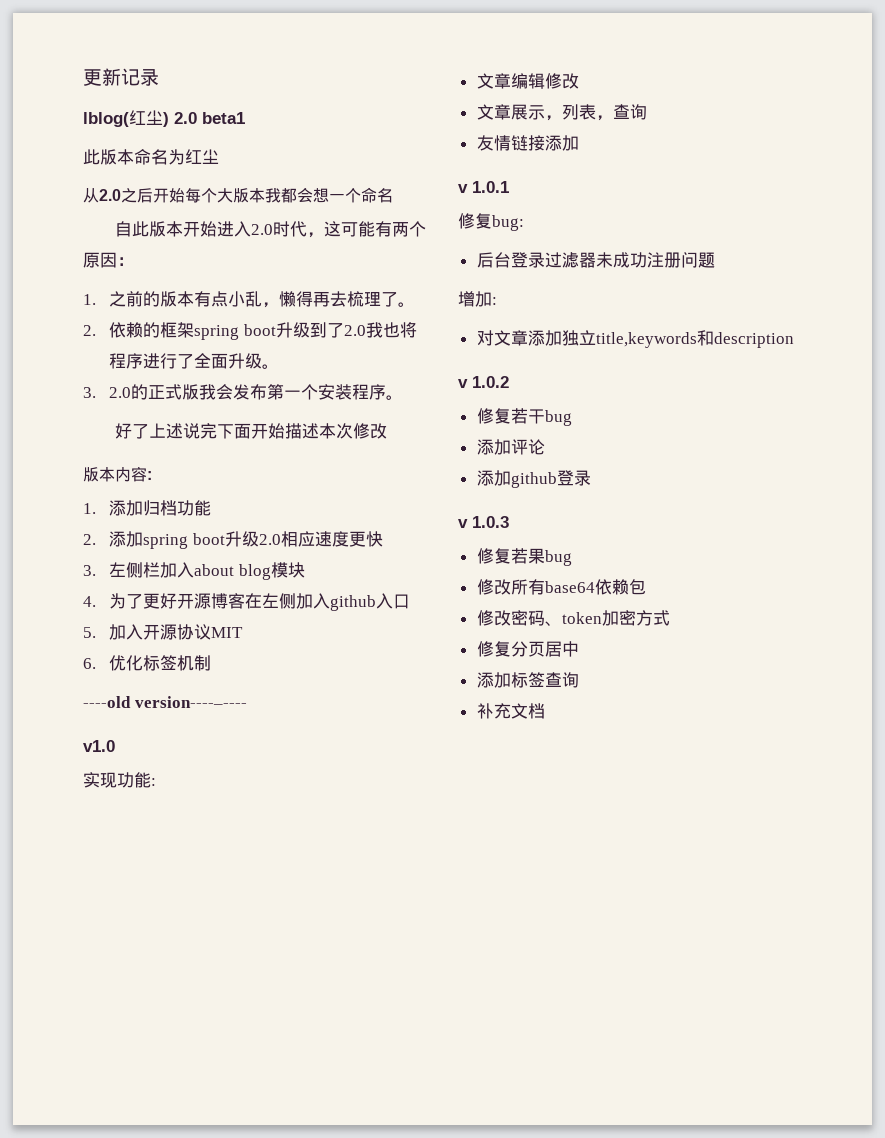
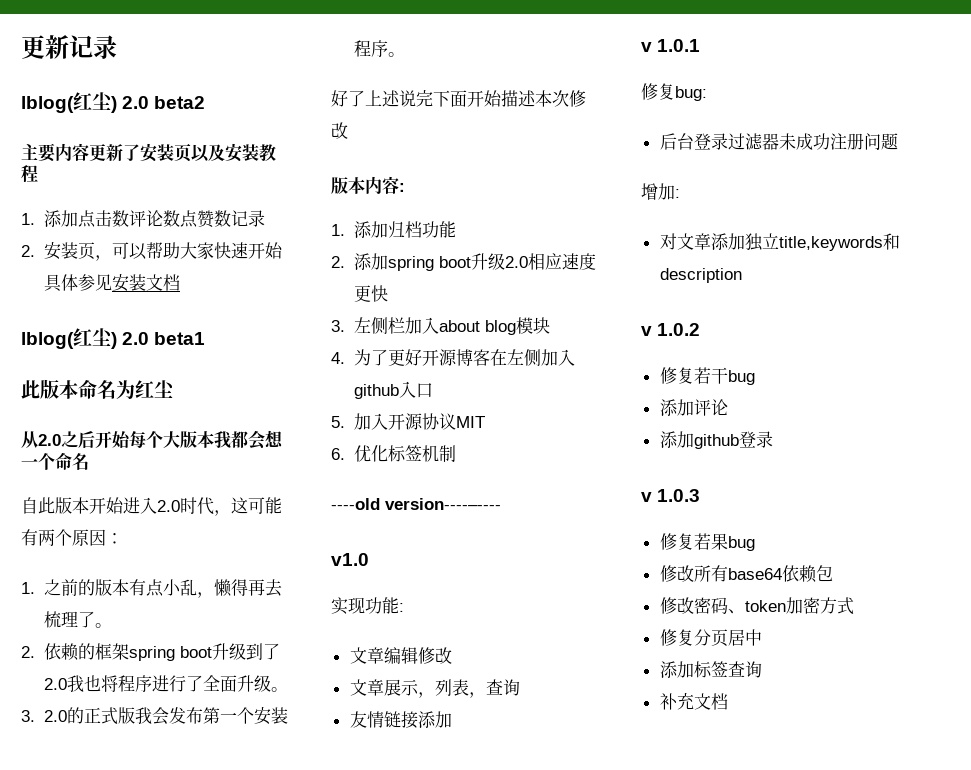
(159, 77) none -> [21,92,206,113] [21,143,276,162] [21,165,38,183] [21,210,265,228] [21,242,283,261] [43,274,180,292] // lblog(红尘) 2.0 beta2 // 主要内容更新了安装页以及安装教程 // 1.添加点击数评论数点赞数记录 // 2.安装页，可以帮助大家快速开始具体参见安装文档

